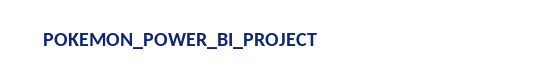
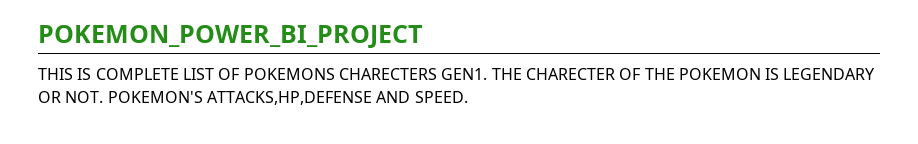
(317, 41) none -> [38,68,876,80] [38,91,468,105] // THIS IS COMPLETE LIST OF POKEMONS CHARECTERS GEN1. THE CHARECTER OF THE POKEMON IS LEGENDARY OR NOT. POKEMON'S ATTACKS,HP,DEFENSE AND SPEED.

